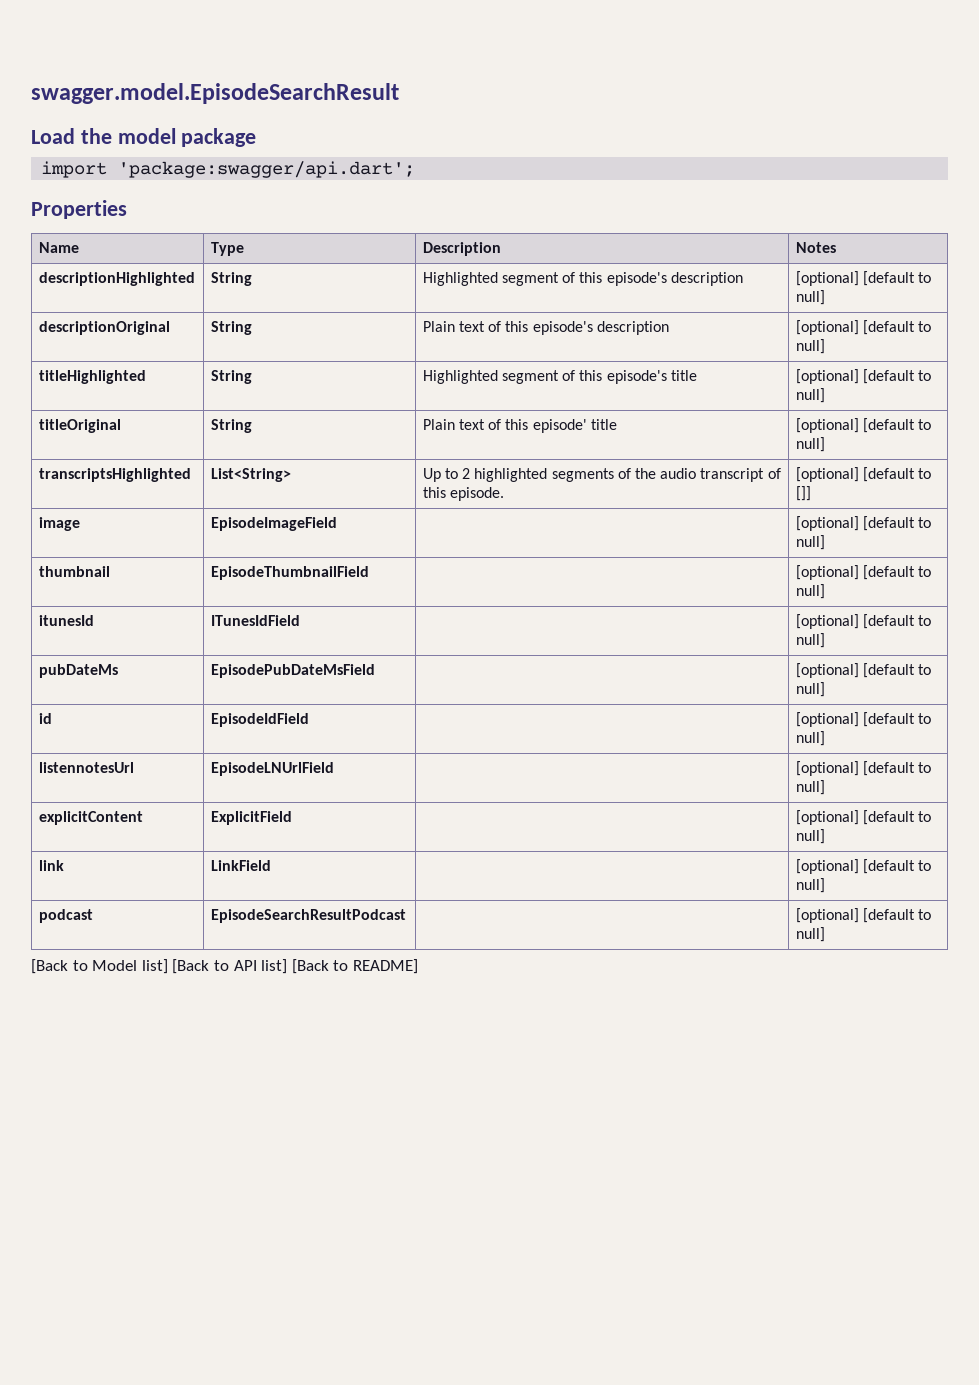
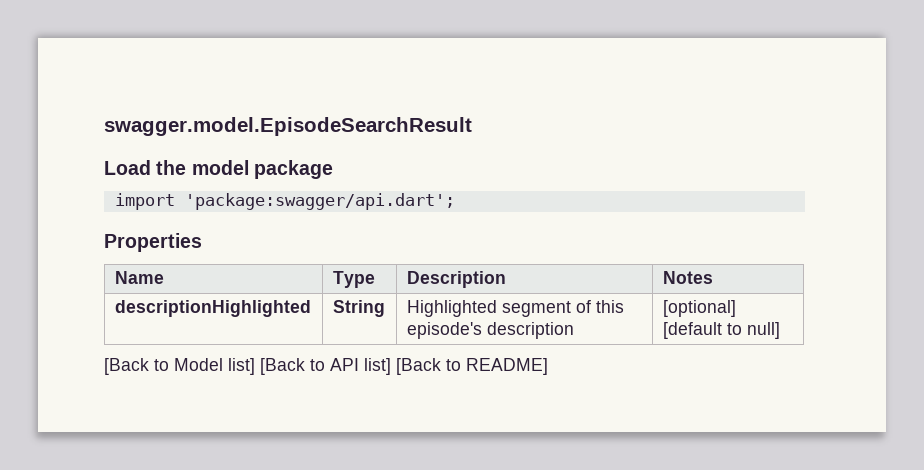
[38,321,170,335] [210,321,252,335] [422,321,669,335] [795,320,932,335] [795,339,825,354] [38,370,146,384] [210,370,252,384] [422,370,697,384] [795,369,932,384] [795,388,825,403] [38,419,121,433] [210,419,252,433] [422,419,617,433] [795,418,932,433] [795,437,825,452] [38,468,191,482] [210,468,291,482] [422,468,781,482] [422,487,505,501] [795,467,932,482] [795,486,811,501] [38,517,80,531] [210,517,337,531] [795,516,932,531] [795,535,825,550] [38,566,110,577] [210,566,369,580] [795,565,932,580] [795,584,825,599] [38,615,94,626] [210,615,300,626] [795,614,932,629] [795,633,825,648] [38,664,118,678] [210,664,375,678] [795,663,932,678] [795,682,825,697] [38,713,52,724] [210,713,309,727] [795,712,932,727] [795,731,825,746] [38,762,134,773] [210,762,334,776] [795,761,932,776] [795,780,825,795] [38,811,143,825] [210,811,292,825] [795,810,932,825] [795,829,825,844] [38,860,64,871] [210,860,271,871] [795,859,932,874] [795,878,825,893] [38,909,93,923] [210,909,406,923] [795,908,932,923] [795,927,825,942] // descriptionOriginal | String | Plain text of this episode's description | [optional] [default to null] // titleHighlighted | String | Highlighted segment of this episode's title | [optional] [default to null] // titleOriginal | String | Plain text of this episode' title | [optional] [default to null] // transcriptsHighlighted | List<String> | Up to 2 highlighted segments of the audio transcript of this episode. | [optional] [default to []] // image | EpisodeImageField | | [optional] [default to null] // thumbnail | EpisodeThumbnailField | | [optional] [default to null] // itunesId | ITunesIdField | | [optional] [default to null] // pubDateMs | EpisodePubDateMsField | | [optional] [default to null] // id | EpisodeIdField | | [optional] [default to null] // listennotesUrl | EpisodeLNUrlField | | [optional] [default to null] // explicitContent | ExplicitField | | [optional] [default to null] // link | LinkField | | [optional] [default to null] // podcast | EpisodeSearchResultPodcast | | [optional] [default to null] -> (780, 330) none

